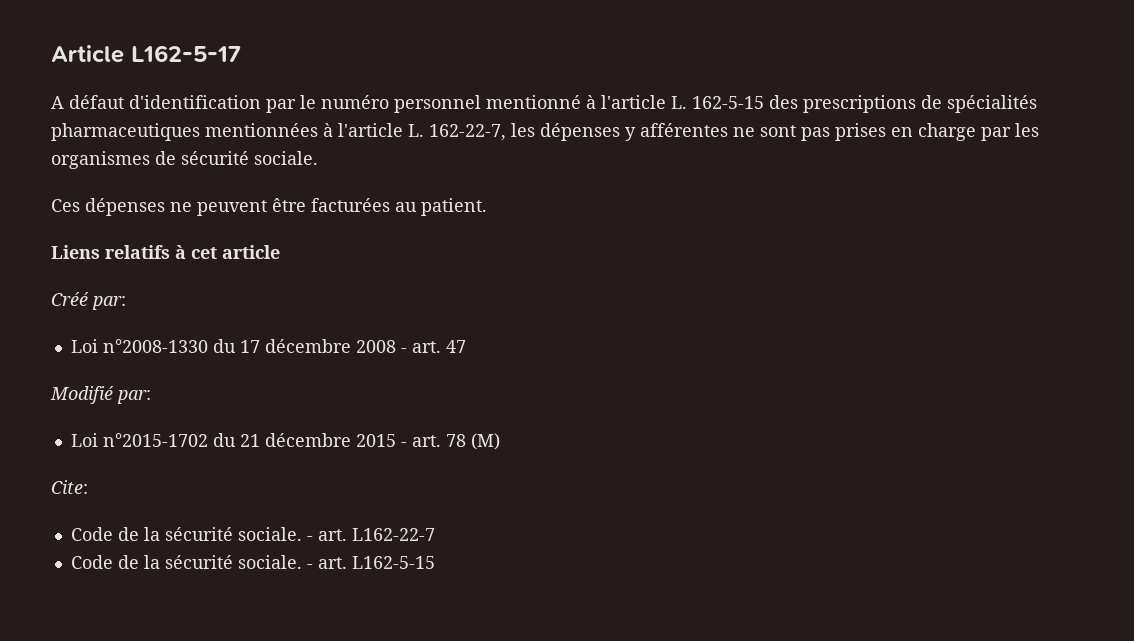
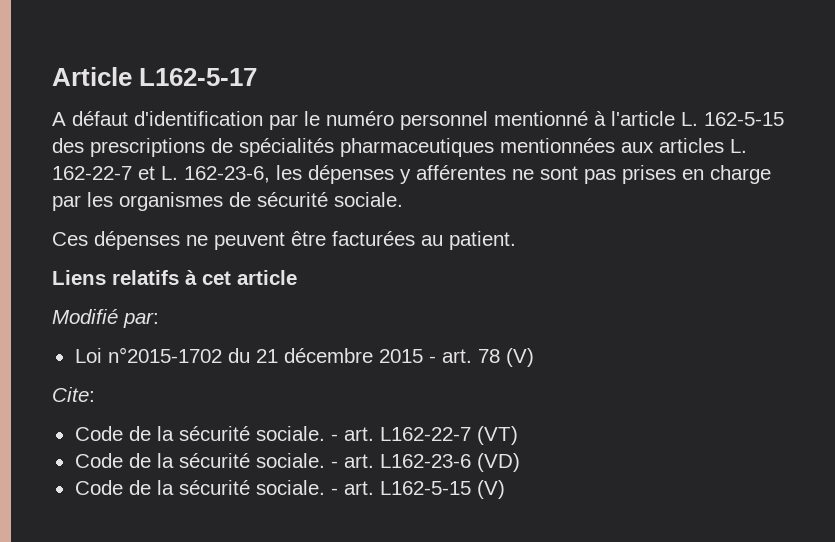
[323,123,506,141] à l'article L. 162-22-7, -> [621,138,747,153] [52,166,270,183] aux articles L. 162-22-7 et L. 162-23-6,
[51,292,126,310] [70,339,466,353] // Créé par: // Loi n°2008-1330 du 17 décembre 2008 - art. 47 -> (297, 277) none
[470,433,500,450] (M) -> [505,348,534,367] (V)
(435, 534) none -> [476,426,518,445] [74,453,520,472] (VT) // Code de la sécurité sociale. - art. L162-23-6 (VD)
(435, 562) none -> [476,480,505,499] (V)

